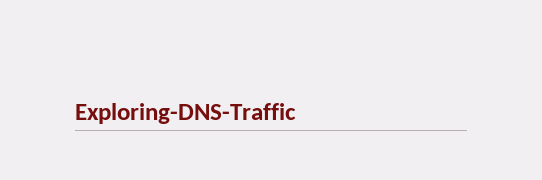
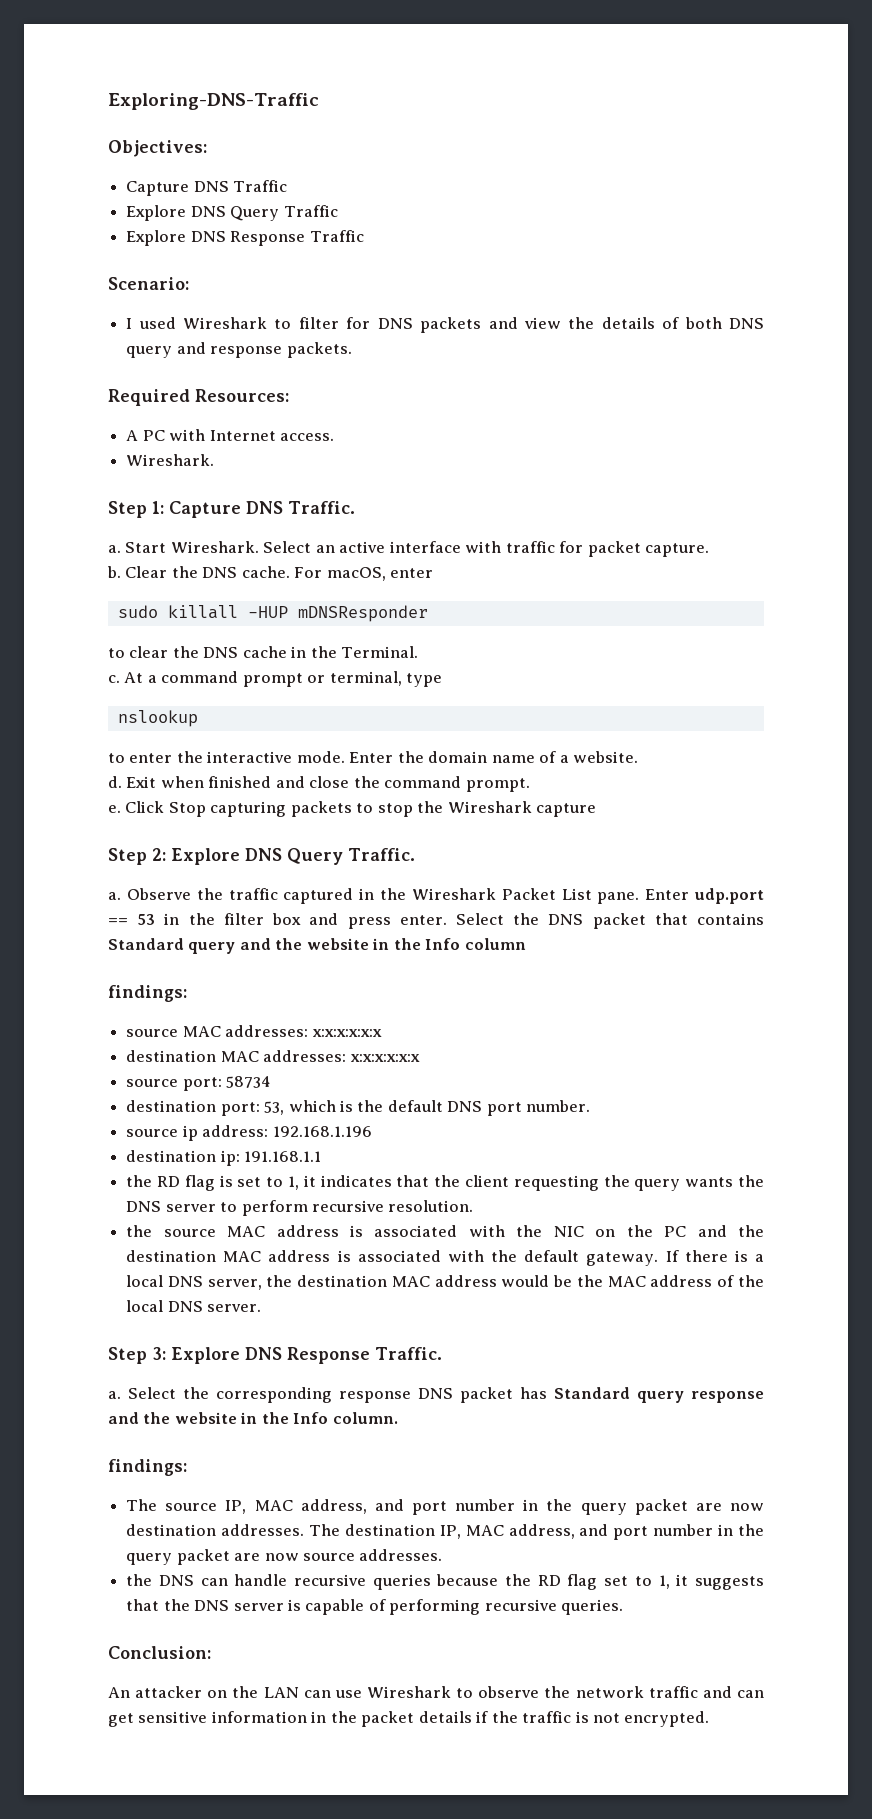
(296, 113) none -> [108,140,207,157] [126,180,288,196] [126,205,338,221] [126,230,364,246] [108,277,189,290] [126,317,765,333] [126,342,352,358] [108,389,289,406] [126,429,334,441] [126,454,215,466] [108,501,355,518] [108,541,710,557] [107,566,434,581] [117,605,428,622] [108,646,419,658] [108,671,443,687] [117,710,198,727] [108,751,639,763] [108,776,530,792] [108,801,597,817] [108,848,415,865] [108,888,764,904] [108,913,764,929] [108,938,526,954] [108,985,187,1002] [126,1025,382,1037] [126,1050,420,1062] [126,1076,272,1091] [126,1100,591,1116] [126,1125,372,1141] [126,1150,322,1166] [126,1175,765,1191] [126,1200,474,1216] [126,1225,765,1237] [126,1250,764,1266] [126,1275,764,1290] [126,1300,262,1312] [108,1347,442,1364] [108,1387,764,1403] [108,1412,398,1424] [108,1459,187,1476] [126,1499,764,1515] [126,1524,764,1540] [126,1549,443,1565] [126,1574,764,1590] [126,1599,624,1615] [108,1646,211,1659] [108,1686,764,1698] [108,1711,710,1727] // Objectives: // Capture DNS Traffic // Explore DNS Query Traffic // Explore DNS Response Traffic // Scenario: // I used Wireshark to filter for DNS packets and view the details of both DNS query and response packets. // Required Resources: // A PC with Internet access. // Wireshark. // Step 1: Capture DNS Traffic. // a. Start Wireshark. Select an active interface with traffic for packet capture. // b. Clear the DNS cache. For macOS, enter // sudo killall -HUP mDNSResponder // to clear the DNS cache in the Terminal. // c. At a command prompt or terminal, type // nslookup // to enter the interactive mode. Enter the domain name of a website. // d. Exit when finished and close the command prompt. // e. Click Stop capturing packets to stop the Wireshark capture // Step 2: Explore DNS Query Traffic. // a. Observe the traffic captured in the Wireshark Packet List pane. Enter udp.port == 53 in the filter box and press enter. Select the DNS packet that contains Standard query and the website in the Info column // findings: // source MAC addresses: x:x:x:x:x:x // destination MAC addresses: x:x:x:x:x:x // source port: 58734 // destination port: 53, which is the default DNS port number. // source ip address: 192.168.1.196 // destination ip: 191.168.1.1 // the RD flag is set to 1, it indicates that the client requesting the query wants the DNS server to perform recursive resolution. // the source MAC address is associated with the NIC on the PC and the destination MAC address is associated with the default gateway. If there is a local DNS server, the destination MAC address would be the MAC address of the local DNS server. // Step 3: Explore DNS Response Traffic. // a. Select the corresponding response DNS packet has Standard query response and the website in the Info column. // findings: // The source IP, MAC address, and port number in the query packet are now destination addresses. The destination IP, MAC address, and port number in the query packet are now source addresses. // the DNS can handle recursive queries because the RD flag set to 1, it suggests that the DNS server is capable of performing recursive queries. // Conclusion: // An attacker on the LAN can use Wireshark to observe the network traffic and can get sensitive information in the packet details if the traffic is not encrypted.

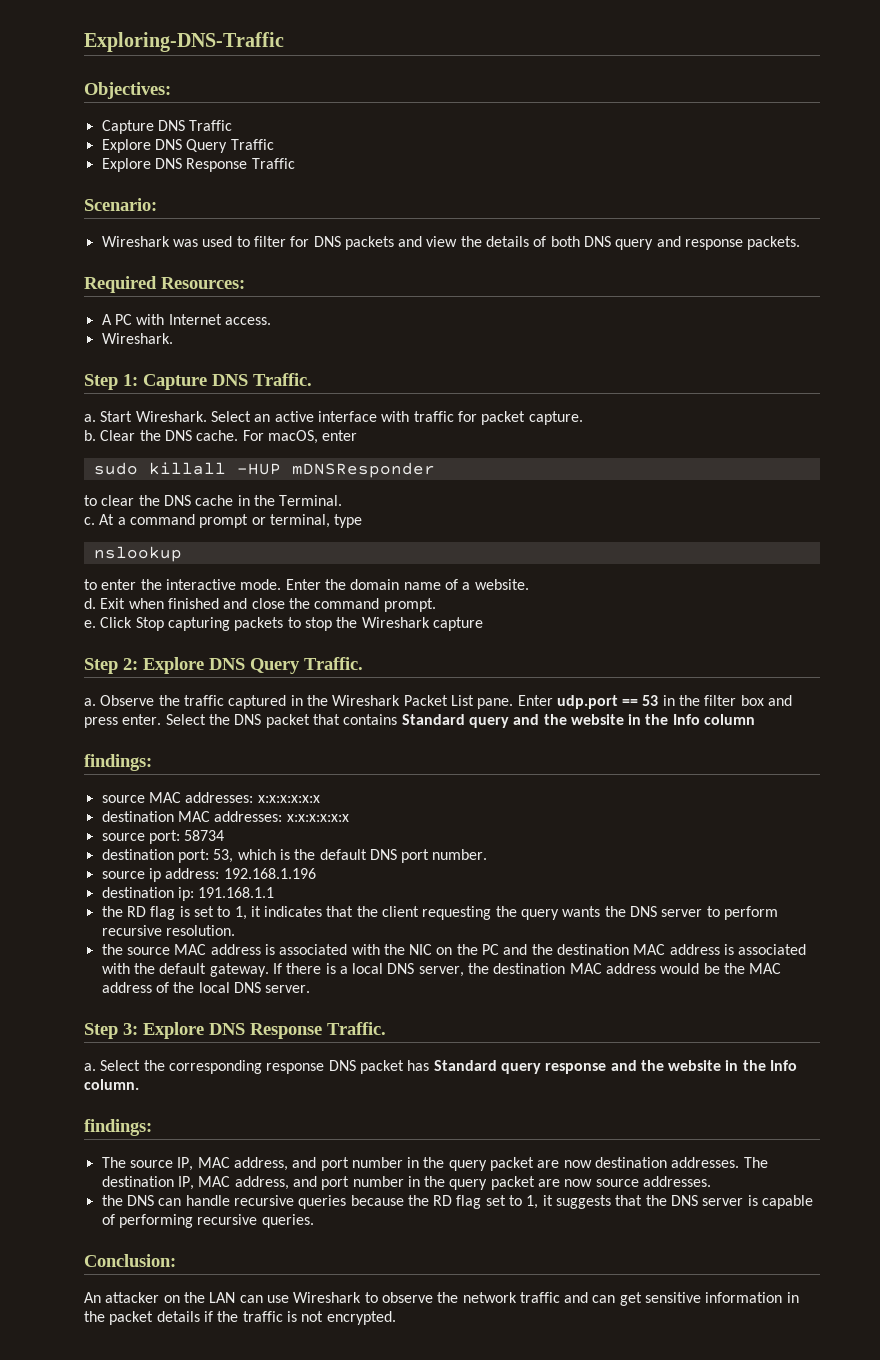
[126,317,267,329] I used Wireshark -> [101,236,233,247] Wireshark was used

